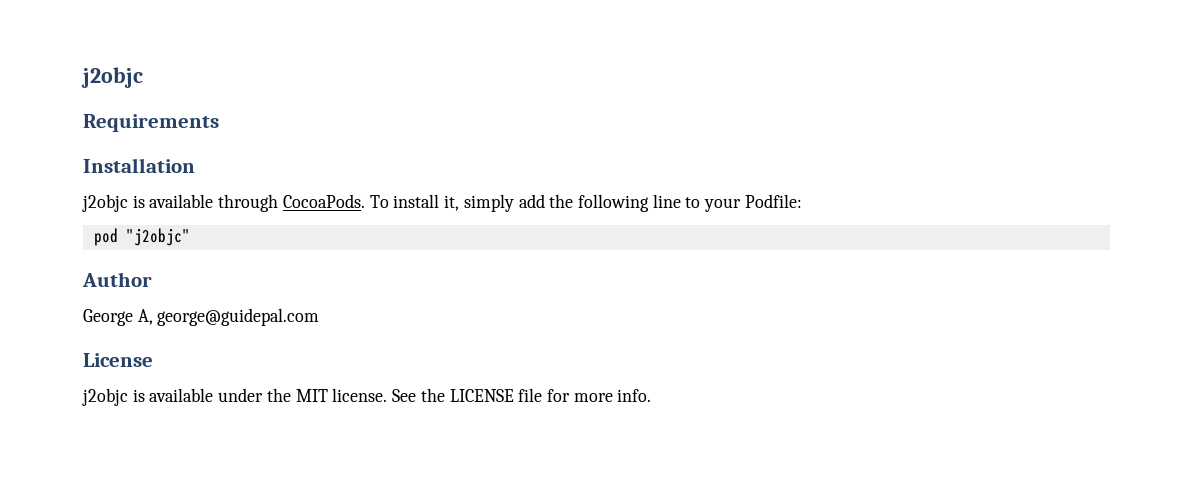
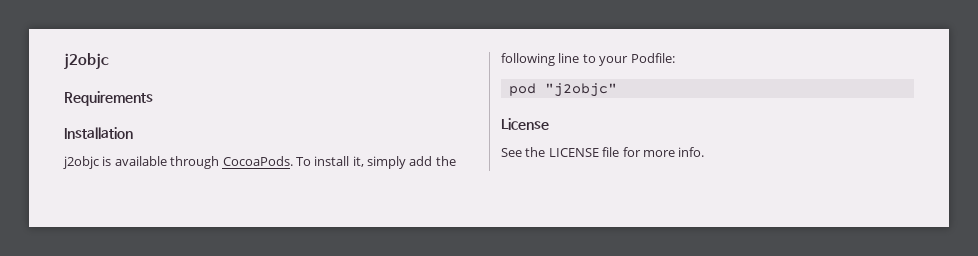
[82,272,152,287] [83,308,320,326] [83,353,153,367] [82,388,388,406] Author // George A, george@guidepal.com // License // j2objc is available under the MIT license. -> [501,118,549,130] License //

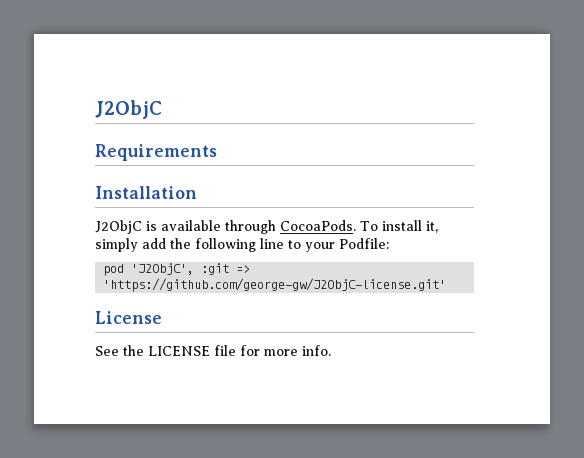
[64,53,109,70] j2objc -> [95,100,162,119] J2ObjC
[63,156,99,169] j2objc -> [95,220,142,234] J2ObjC
[544,83,617,97] "j2objc" -> [131,263,251,275] [103,278,447,292] 'J2ObjC', :git => 'https://github.com/george-gw/J2ObjC-license.git'

